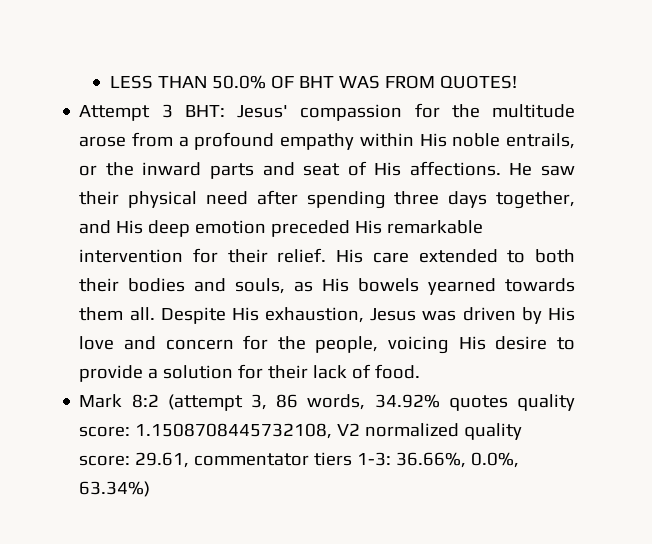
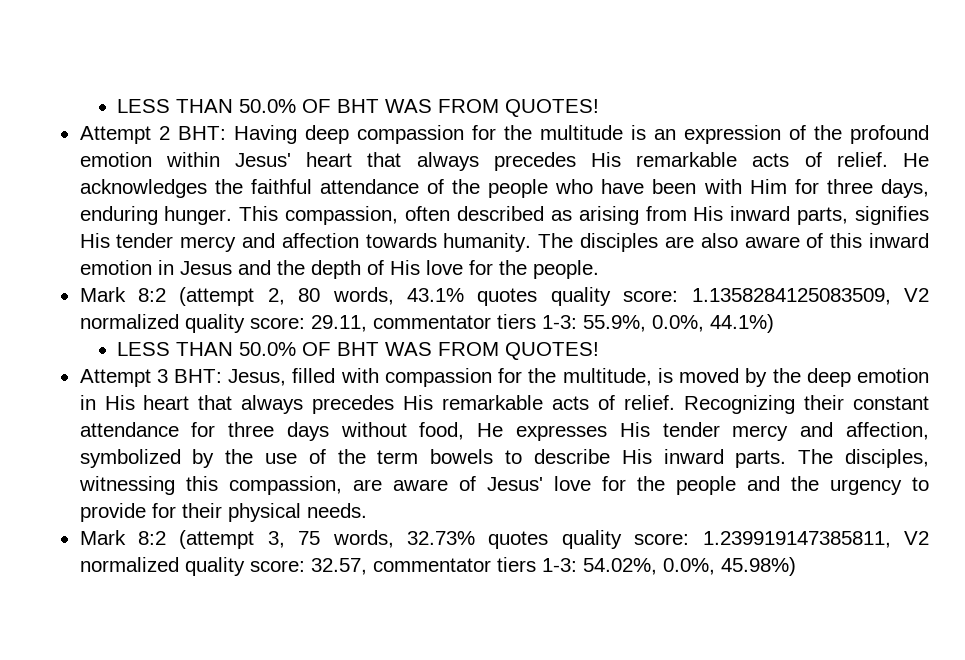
[109,75,517,89] [79,103,575,121] [79,132,575,150] [79,161,575,179] [79,190,575,209] [79,220,484,237] [79,248,575,263] [79,278,575,295] [79,307,575,324] [79,335,575,354] [79,364,421,382] LESS THAN 50.0% OF BHT WAS FROM QUOTES! // Attempt 3 BHT: Jesus' compassion for the multitude arose from a profound empathy within His noble entrails, or the inward parts and seat of His affections. He saw their physical need after spending three days together, and His deep emotion preceded His remarkable intervention for their relief. His care extended to both their bodies and souls, as His bowels yearned towards them all. Despite His exhaustion, Jesus was driven by His love and concern for the people, voicing His desire to provide a solution for their lack of food. -> [116,99,599,117] [79,125,929,144] [79,152,929,171] [79,179,929,198] [79,206,930,225] [79,233,930,252] [79,260,599,279] [79,287,930,306] [79,314,774,333] [116,342,599,360] [79,368,930,387] [79,395,930,414] [79,422,930,441] [79,449,930,468] [78,476,929,495] [79,503,367,522] LESS THAN 50.0% OF BHT WAS FROM QUOTES! // Attempt 2 BHT: Having deep compassion for the multitude is an expression of the profound emotion within Jesus' heart that always precedes His remarkable acts of relief. He acknowledges the faithful attendance of the people who have been with Him for three days, enduring hunger. This compassion, often described as arising from His inward parts, signifies His tender mercy and affection towards humanity. The disciples are also aware of this inward emotion in Jesus and the depth of His love for the people. // Mark 8:2 (attempt 2, 80 words, 43.1% quotes quality score: 1.1358284125083509, V2 normalized quality score: 29.11, commentator tiers 1-3: 55.9%, 0.0%, 44.1%) // LESS THAN 50.0% OF BHT WAS FROM QUOTES! // Attempt 3 BHT: Jesus, filled with compassion for the multitude, is moved by the deep emotion in His heart that always precedes His remarkable acts of relief. Recognizing their constant attendance for three days without food, He expresses His tender mercy and affection, symbolized by the use of the term bowels to describe His inward parts. The disciples, witnessing this compassion, are aware of Jesus' love for the people and the urgency to provide for their physical needs.
[276,394,575,411] [79,423,523,440] [79,452,520,468] [79,481,151,497] 86 words, 34.92% quotes quality score: 1.1508708445732108, V2 normalized quality score: 29.61, commentator tiers 1-3: 36.66%, 0.0%, 63.34%) -> [298,530,930,549] [79,557,796,576] 75 words, 32.73% quotes quality score: 1.239919147385811, V2 normalized quality score: 32.57, commentator tiers 1-3: 54.02%, 0.0%, 45.98%)

